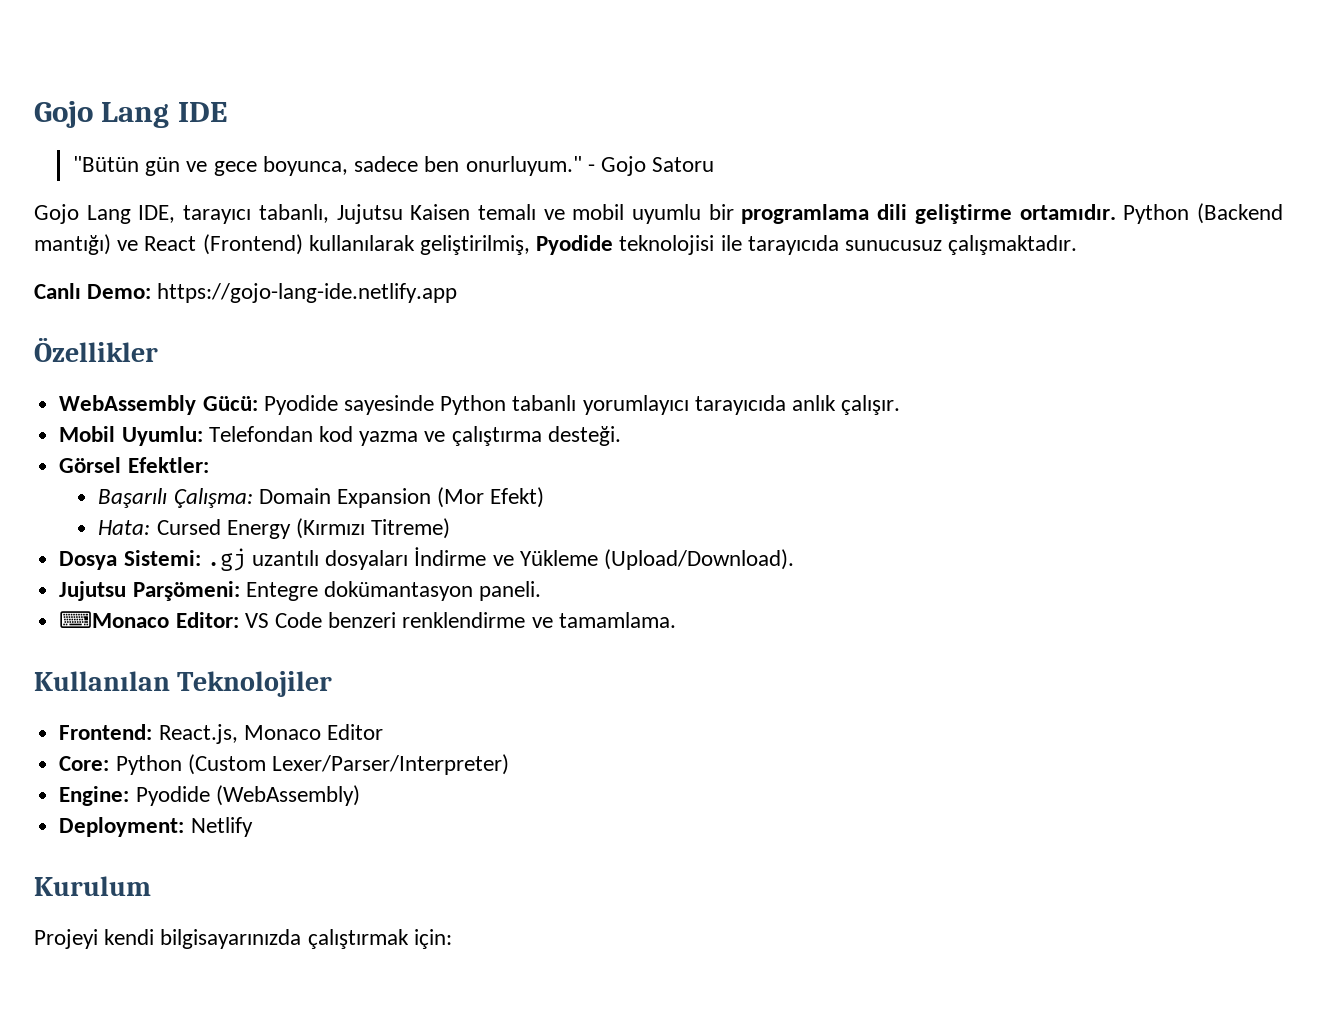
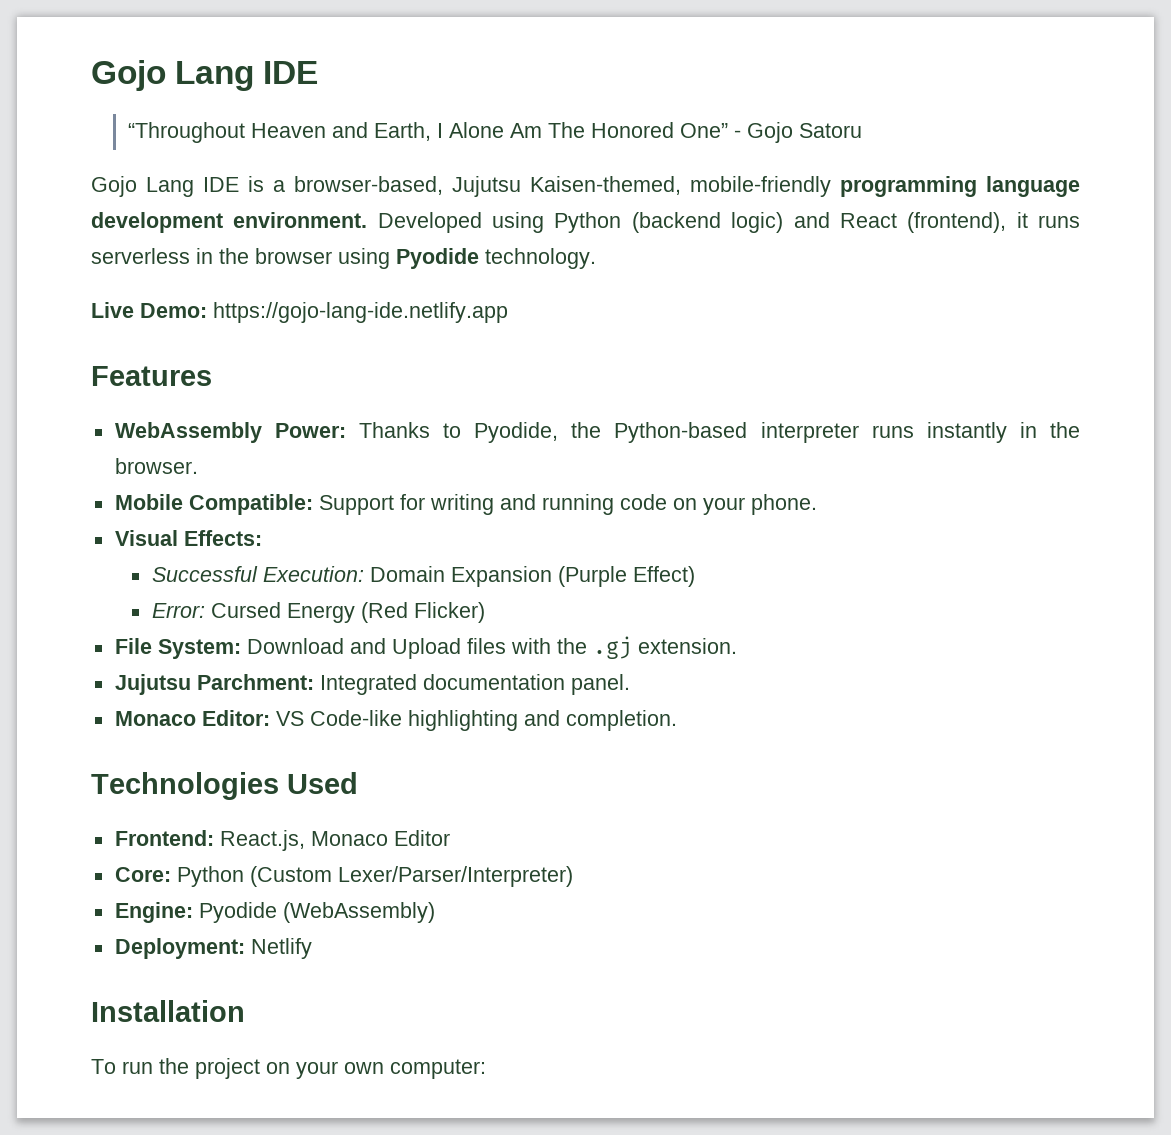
[73,156,582,176] "Bütün gün ve gece boyunca, sadece ben onurluyum." -> [127,122,728,143] “Throughout Heaven and Earth, I Alone Am The Honored One”
[138,203,1284,224] [34,234,1078,255] [34,283,81,299] IDE, tarayıcı tabanlı, Jujutsu Kaisen temalı ve mobil uyumlu bir programlama dili geliştirme ortamıdır. Python (Backend mantığı) ve React (Frontend) kullanılarak geliştirilmiş, Pyodide teknolojisi ile tarayıcıda sunucusuz çalışmaktadır. // Canlı -> [203,176,1080,197] [91,212,1080,233] [91,248,596,269] [91,302,134,318] IDE is a browser-based, Jujutsu Kaisen-themed, mobile-friendly programming language development environment. Developed using Python (backend logic) and React (frontend), it runs serverless in the browser using Pyodide technology. // Live
[34,338,158,362] Özellikler -> [91,366,212,386] Features
[202,395,901,415] [59,426,621,446] [59,457,209,473] [98,487,545,508] [98,518,451,539] [59,547,794,571] [59,581,542,601] [59,611,676,628] [34,671,333,697] Gücü: Pyodide sayesinde Python tabanlı yorumlayıcı tarayıcıda anlık çalışır. // Mobil Uyumlu: Telefondan kod yazma ve çalıştırma desteği. // Görsel Efektler: // Başarılı Çalışma: Domain Expansion (Mor Efekt) // Hata: Cursed Energy (Kırmızı Titreme) // Dosya Sistemi: .gj uzantılı dosyaları İndirme ve Yükleme (Upload/Download). // Jujutsu Parşömeni: Entegre dokümantasyon paneli. // ⌨Monaco Editor: VS Code benzeri renklendirme ve tamamlama. // Kullanılan Teknolojiler -> [274,422,1080,443] [114,458,198,474] [114,494,817,515] [114,530,262,546] [151,566,695,587] [151,602,485,623] [114,636,737,659] [114,674,630,695] [114,710,677,731] [91,772,358,800] Power: Thanks to Pyodide, the Python-based interpreter runs instantly in the browser. // Mobile Compatible: Support for writing and running code on your phone. // Visual Effects: // Successful Execution: Domain Expansion (Purple Effect) // Error: Cursed Energy (Red Flicker) // File System: Download and Upload files with the .gj extension. // Jujutsu Parchment: Integrated documentation panel. // Monaco Editor: VS Code-like highlighting and completion. // Technologies Used
[34,876,151,896] [34,929,452,949] Kurulum // Projeyi kendi bilgisayarınızda çalıştırmak için: -> [91,1000,245,1022] [91,1058,486,1079] Installation // To run the project on your own computer:

